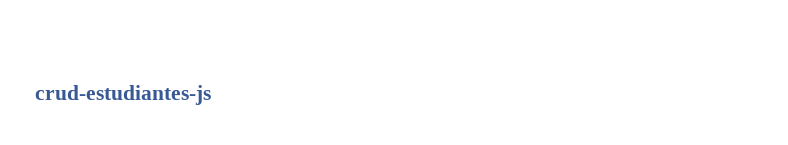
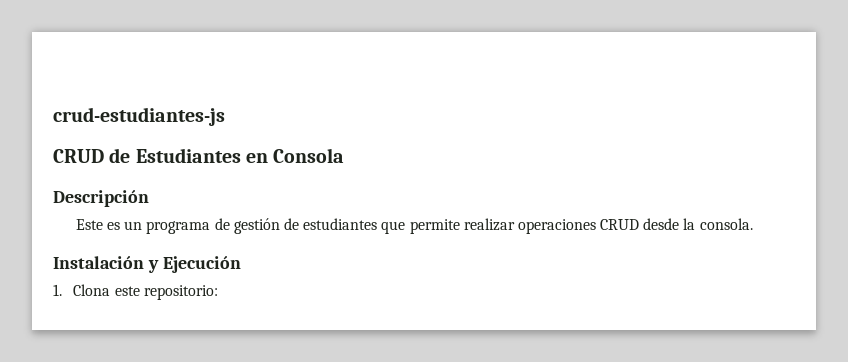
(211, 95) none -> [53,148,345,163] [53,190,149,207] [75,218,753,234] [53,256,241,273] [53,284,218,300] // CRUD de Estudiantes en Consola // Descripción // Este es un programa de gestión de estudiantes que permite realizar operaciones CRUD desde la consola. // Instalación y Ejecución // 1. Clona este repositorio:

